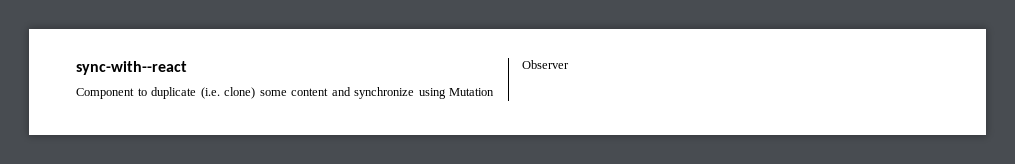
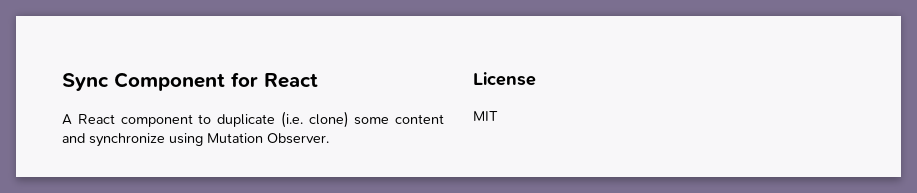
[76,61,187,75] [76,88,134,99] sync-with--react // Component -> [62,72,318,91] [62,114,193,127] Sync Component for React // A React component
[522,60,569,69] Observer -> [267,133,329,144] [473,72,536,86] [473,111,498,121] Observer. // License // MIT

